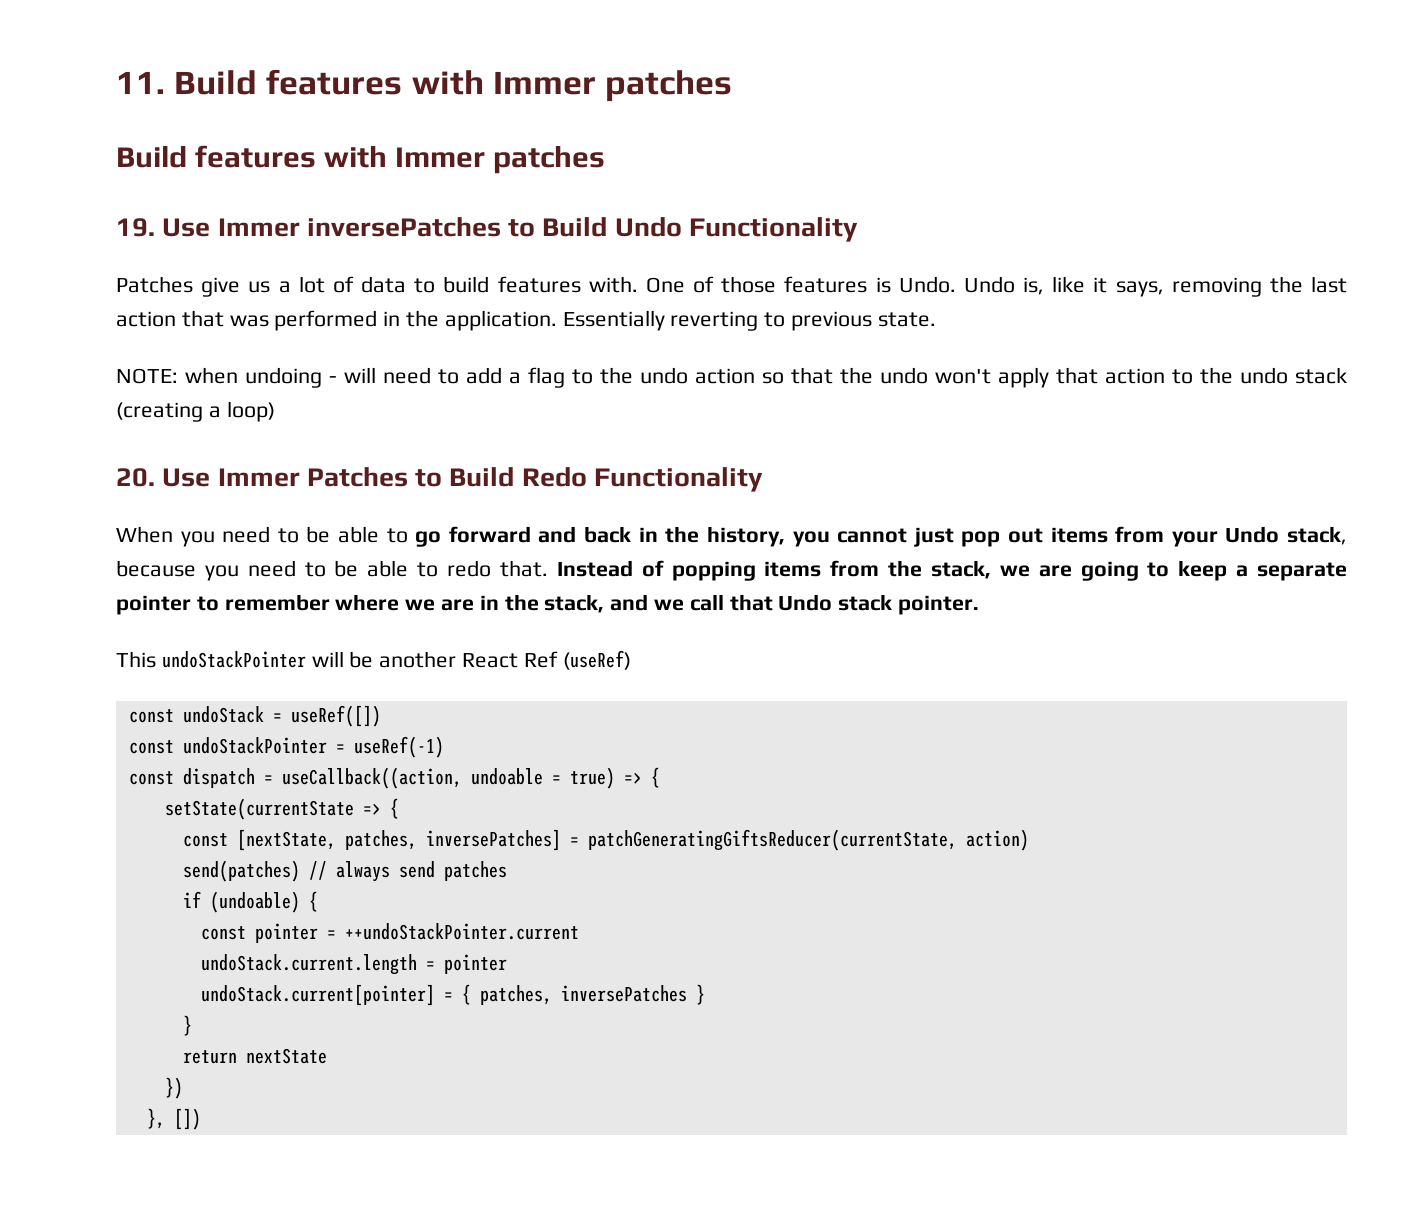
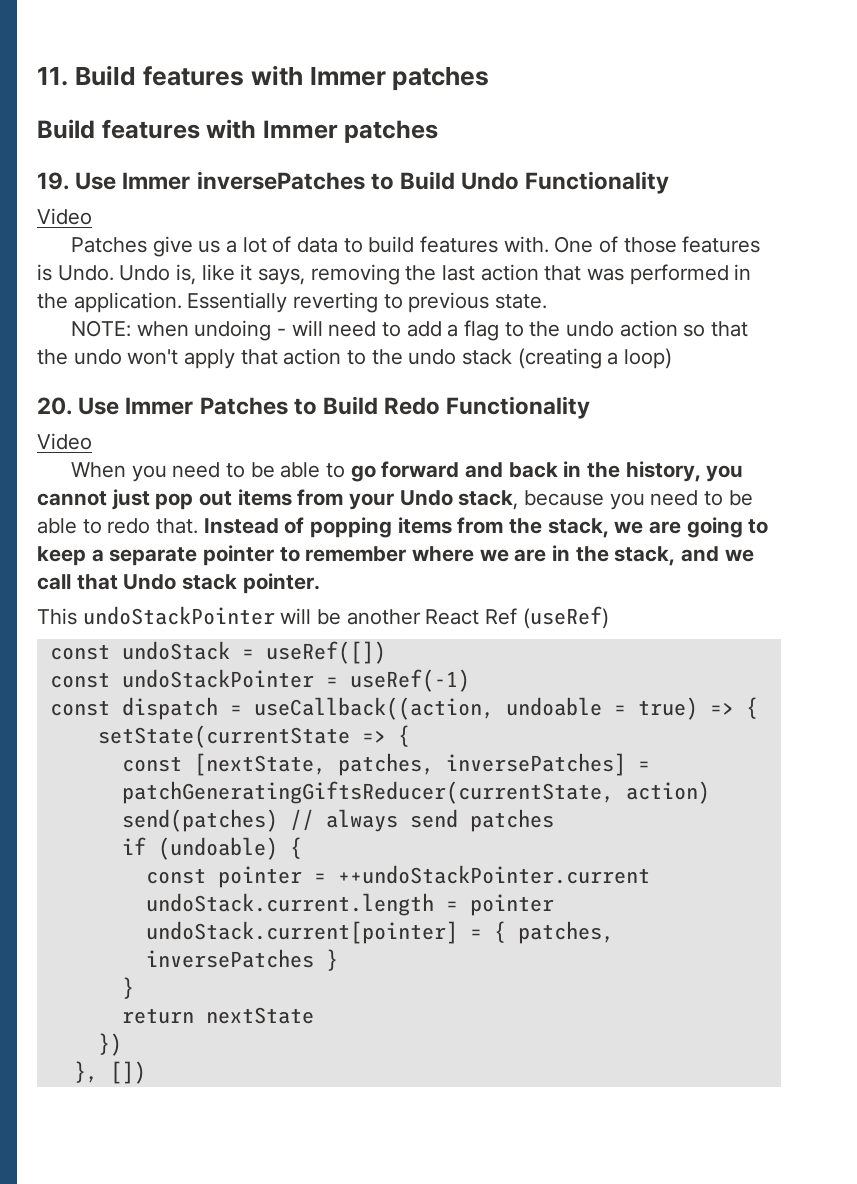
(859, 229) none -> [37,208,92,225] // Video
(764, 479) none -> [37,433,92,450] // Video

